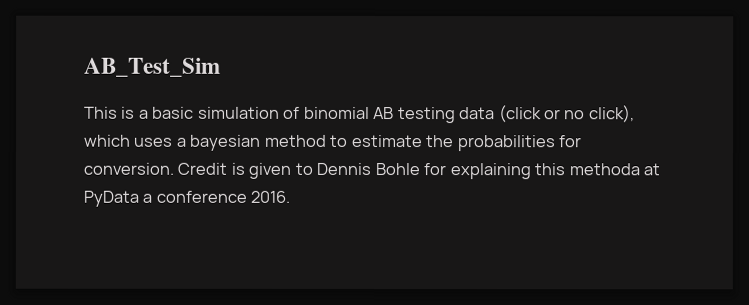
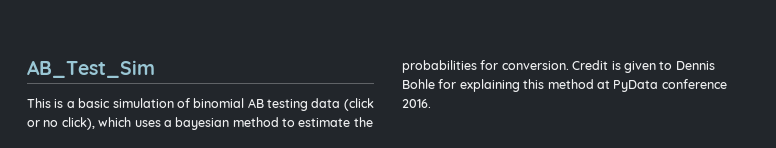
[568,163,640,176] methoda -> [547,79,594,89] method
[142,193,153,203] a -> (659, 86) none

